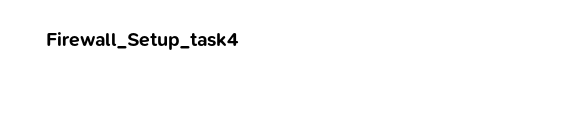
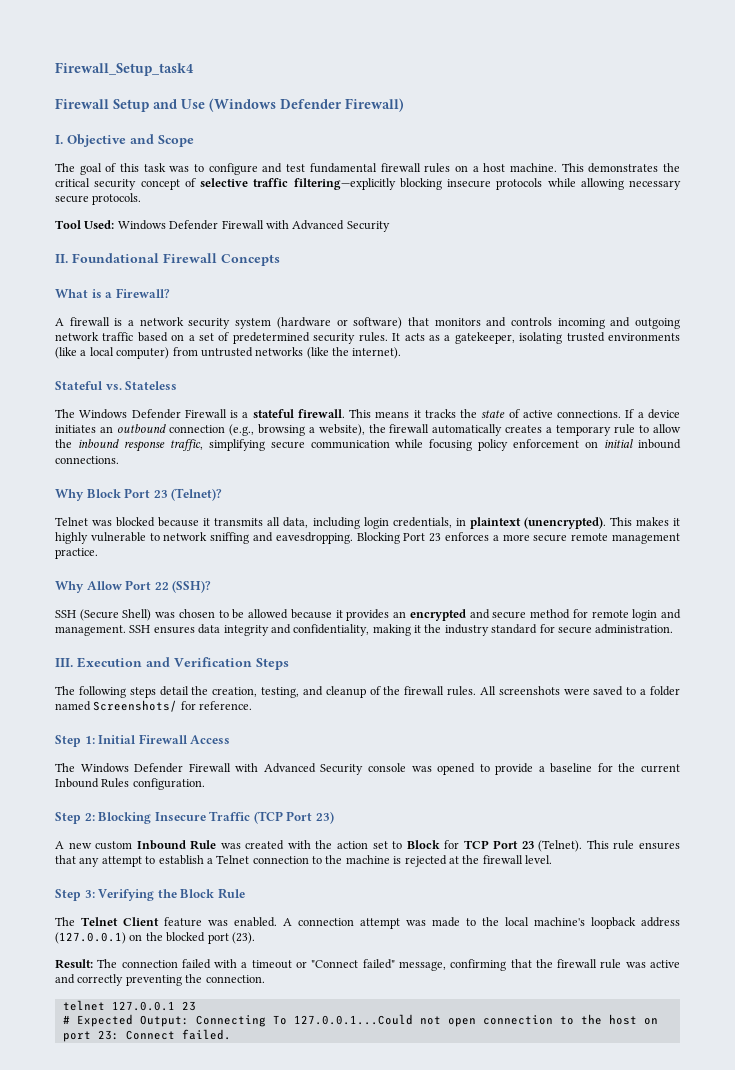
(239, 41) none -> [55,98,404,112] [55,134,194,147] [55,163,680,175] [55,178,681,190] [55,193,142,205] [55,220,390,232] [55,253,280,266] [55,288,170,298] [55,317,680,329] [55,332,681,344] [55,347,402,359] [55,381,178,390] [55,409,680,419] [55,424,681,436] [55,439,681,452] [55,456,119,464] [55,488,223,501] [55,517,680,529] [55,532,680,544] [55,548,98,559] [55,580,212,593] [55,609,681,621] [55,624,674,636] [55,657,289,670] [55,686,681,698] [55,700,253,712] [55,734,231,747] [55,763,680,775] [55,778,205,790] [55,811,334,824] [55,840,680,852] [55,855,552,867] [55,888,245,901] [55,917,680,929] [55,932,255,944] [55,959,680,971] [55,974,265,986] [62,1000,196,1011] [62,1014,658,1027] [62,1029,231,1042] // Firewall Setup and Use (Windows Defender Firewall) // I. Objective and Scope // The goal of this task was to configure and test fundamental firewall rules on a host machine. This demonstrates the critical security concept of selective traffic filtering—explicitly blocking insecure protocols while allowing necessary secure protocols. // Tool Used: Windows Defender Firewall with Advanced Security // II. Foundational Firewall Concepts // What is a Firewall? // A firewall is a network security system (hardware or software) that monitors and controls incoming and outgoing network traffic based on a set of predetermined security rules. It acts as a gatekeeper, isolating trusted environments (like a local computer) from untrusted networks (like the internet). // Stateful vs. Stateless // The Windows Defender Firewall is a stateful firewall. This means it tracks the state of active connections. If a device initiates an outbound connection (e.g., browsing a website), the firewall automatically creates a temporary rule to allow the inbound response traffic, simplifying secure communication while focusing policy enforcement on initial inbound connections. // Why Block Port 23 (Telnet)? // Telnet was blocked because it transmits all data, including login credentials, in plaintext (unencrypted). This makes it highly vulnerable to network sniffing and eavesdropping. Blocking Port 23 enforces a more secure remote management practice. // Why Allow Port 22 (SSH)? // SSH (Secure Shell) was chosen to be allowed because it provides an encrypted and secure method for remote login and management. SSH ensures data integrity and confidentiality, making it the industry standard for secure administration. // III. Execution and Verification Steps // The following steps detail the creation, testing, and cleanup of the firewall rules. All screenshots were saved to a folder named Screenshots/ for reference. // Step 1: Initial Firewall Access // The Windows Defender Firewall with Advanced Security console was opened to provide a baseline for the current Inbound Rules configuration. // Step 2: Blocking Insecure Traffic (TCP Port 23) // A new custom Inbound Rule was created with the action set to Block for TCP Port 23 (Telnet). This rule ensures that any attempt to establish a Telnet connection to the machine is rejected at the firewall level. // Step 3: Verifying the Block Rule // The Telnet Client feature was enabled. A connection attempt was made to the local machine's loopback address (127.0.0.1) on the blocked port (23). // Result: The connection failed with a timeout or "Connect failed" message, confirming that the firewall rule was active and correctly preventing the connection. // telnet 127.0.0.1 23 // # Expected Output: Connecting To 127.0.0.1...Could not open connection to the host on port 23: Connect failed.

